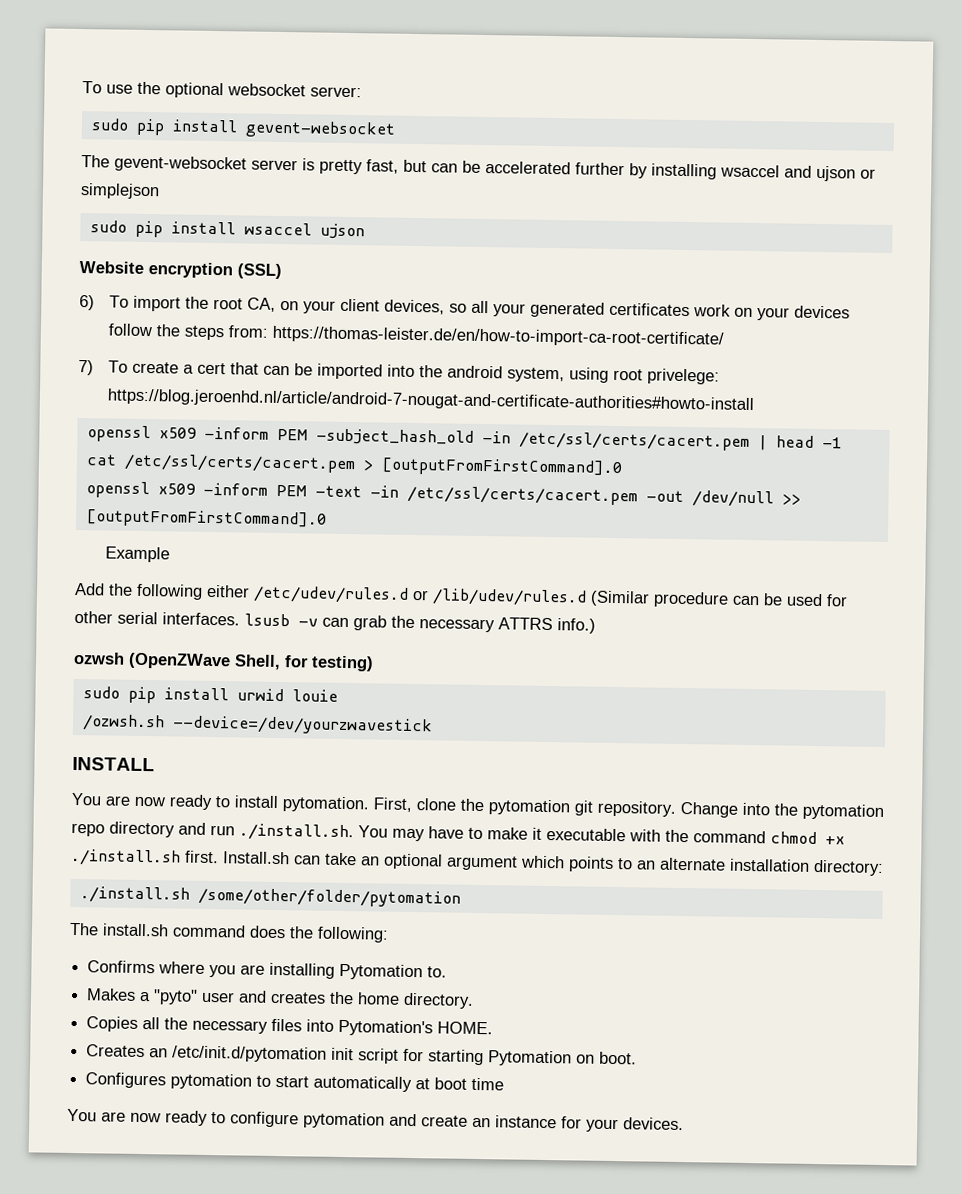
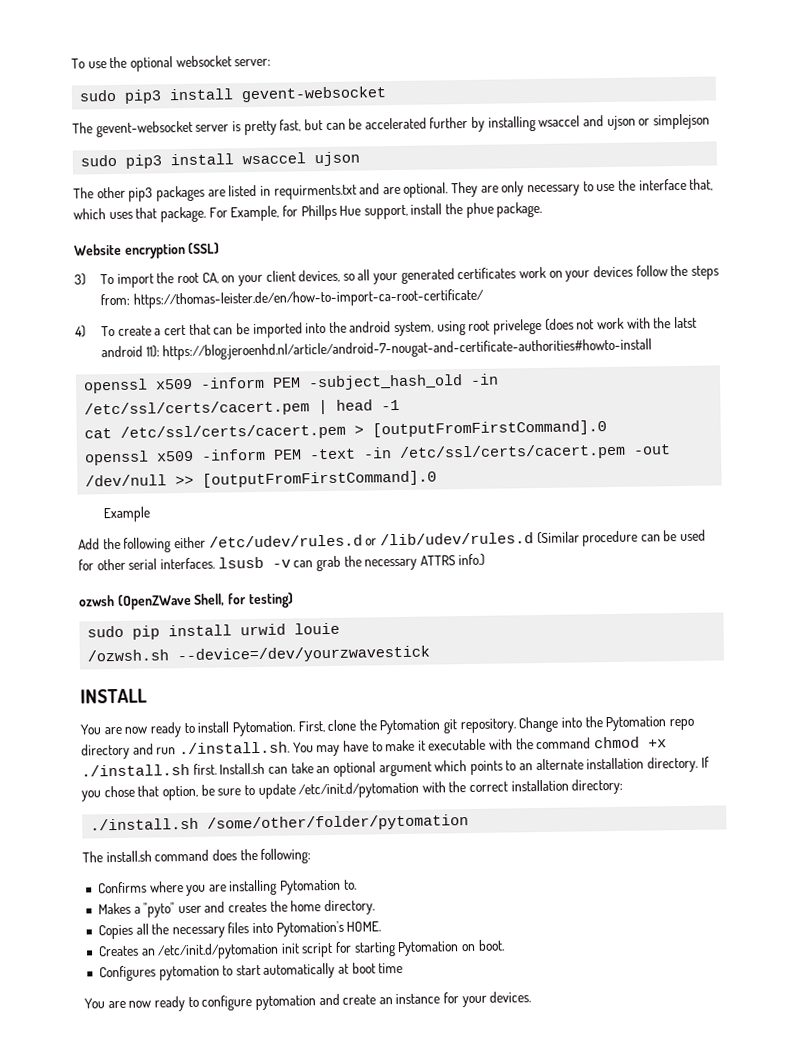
[135,118,165,136] pip -> [124,89,163,104] pip3
[134,220,163,238] pip -> [125,154,163,169] pip3
(365, 231) none -> [73,178,714,202] [73,201,543,223] // The other pip3 packages are listed in requirments.txt and are optional. They are only necessary to use the interface that, which uses that package. For Example, for Phillps Hue support, install the phue package.
[79,295,95,311] 6) -> [74,273,86,286] 3)
[78,360,94,376] 7) -> [75,325,86,338] 4)
[646,368,720,385] privelege: -> [493,316,697,335] [101,345,160,358] privelege (does not work with the latst android 11):
[282,796,370,813] pytomation. -> [231,721,296,737] Pytomation.
[488,799,570,816] pytomation -> [379,719,441,735] Pytomation
[802,803,884,820] pytomation -> [605,716,667,732] Pytomation
(810, 865) none -> [647,756,710,773] [81,779,569,802] directory. If you chose that option, be sure to update /etc/init.d/pytomation with the correct installation

